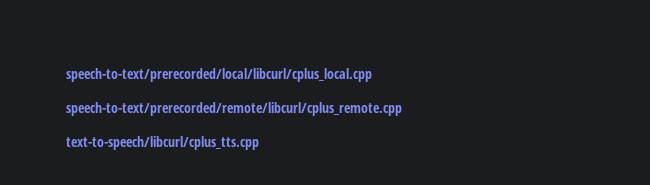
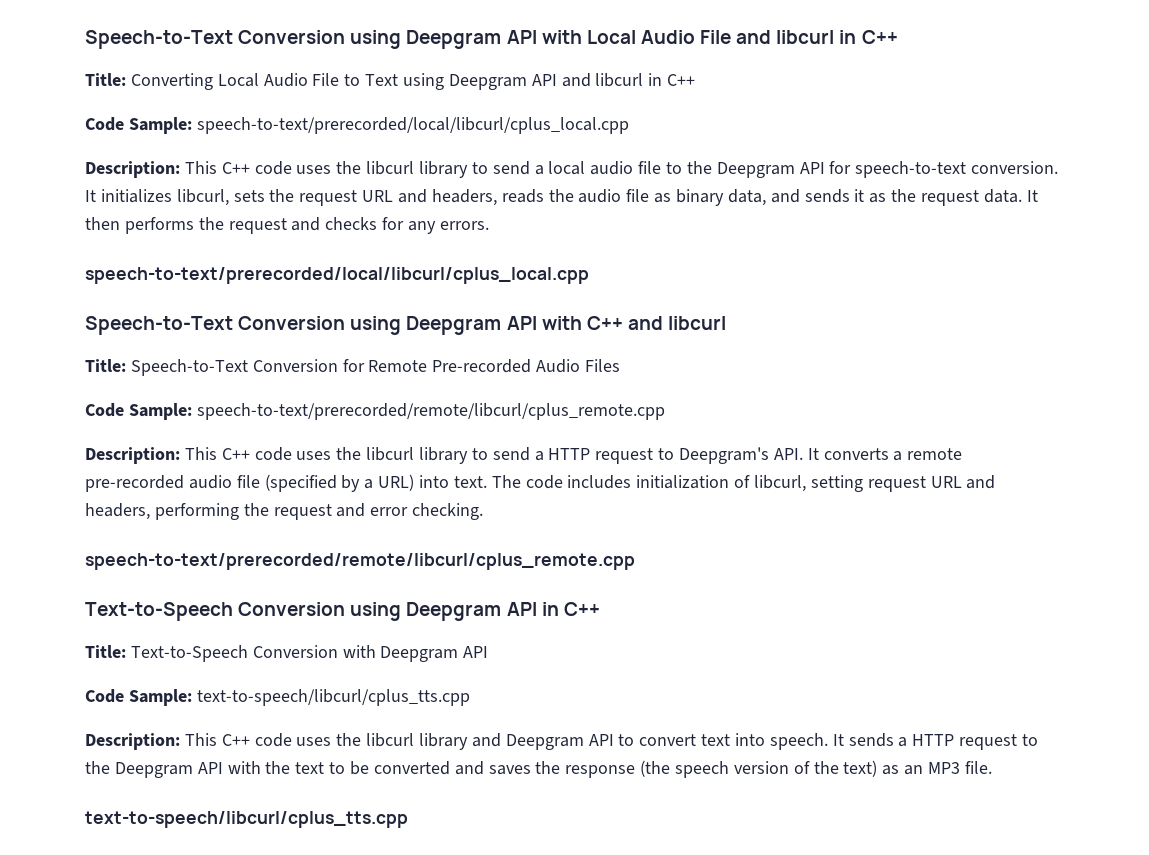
[66,68,372,82] [66,102,402,116] speech-to-text/prerecorded/local/libcurl/cplus_local.cpp // speech-to-text/prerecorded/remote/libcurl/cplus_remote.cpp -> [85,30,898,49] [85,73,696,90] [85,117,629,134] [85,161,1059,178] [85,189,1038,206] [85,217,489,234] [85,267,589,284] [85,316,727,335] [85,359,621,376] [85,403,665,420] [85,447,963,464] [85,474,996,492] [85,503,484,520] [85,553,635,570] [85,602,600,621] [85,645,489,662] [85,689,470,706] [85,733,1039,750] [85,760,992,778] Speech-to-Text Conversion using Deepgram API with Local Audio File and libcurl in C++ // Title: Converting Local Audio File to Text using Deepgram API and libcurl in C++ // Code Sample: speech-to-text/prerecorded/local/libcurl/cplus_local.cpp // Description: This C++ code uses the libcurl library to send a local audio file to the Deepgram API for speech-to-text conversion. It initializes libcurl, sets the request URL and headers, reads the audio file as binary data, and sends it as the request data. It then performs the request and checks for any errors. // speech-to-text/prerecorded/local/libcurl/cplus_local.cpp // Speech-to-Text Conversion using Deepgram API with C++ and libcurl // Title: Speech-to-Text Conversion for Remote Pre-recorded Audio Files // Code Sample: speech-to-text/prerecorded/remote/libcurl/cplus_remote.cpp // Description: This C++ code uses the libcurl library to send a HTTP request to Deepgram's API. It converts a remote pre-recorded audio file (specified by a URL) into text. The code includes initialization of libcurl, setting request URL and headers, performing the request and error checking. // speech-to-text/prerecorded/remote/libcurl/cplus_remote.cpp // Text-to-Speech Conversion using Deepgram API in C++ // Title: Text-to-Speech Conversion with Deepgram API // Code Sample: text-to-speech/libcurl/cplus_tts.cpp // Description: This C++ code uses the libcurl library and Deepgram API to convert text into speech. It sends a HTTP request to the Deepgram API with the text to be converted and saves the response (the speech version of the text) as an MP3 file.

